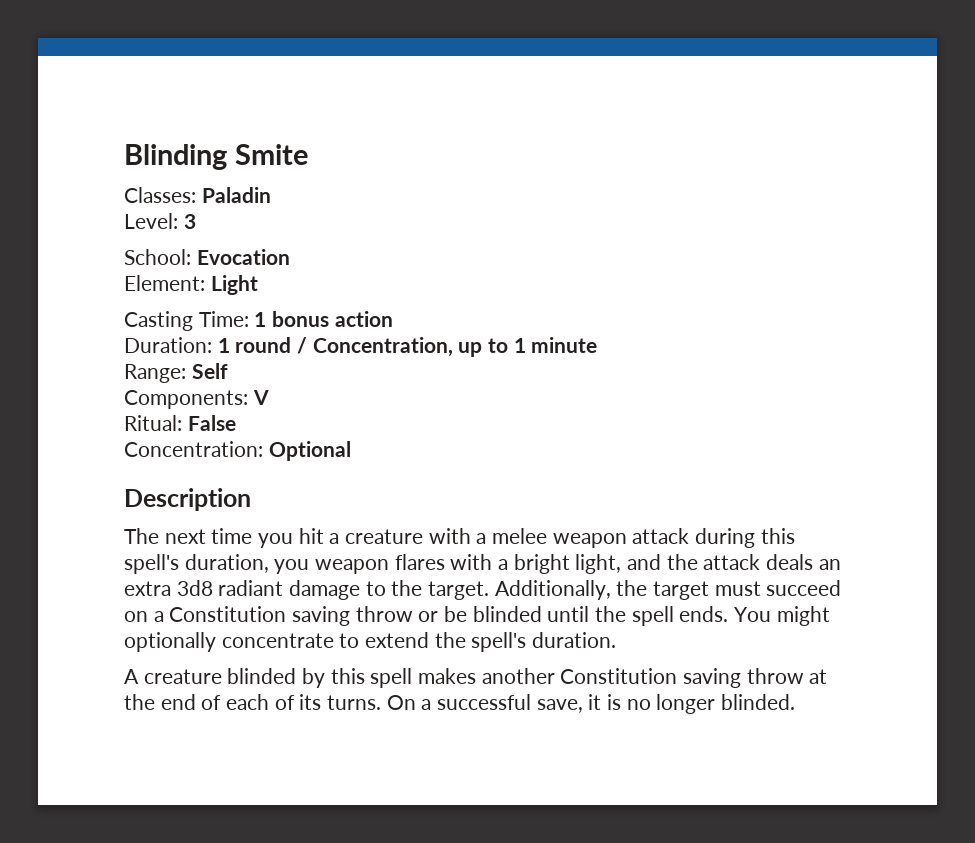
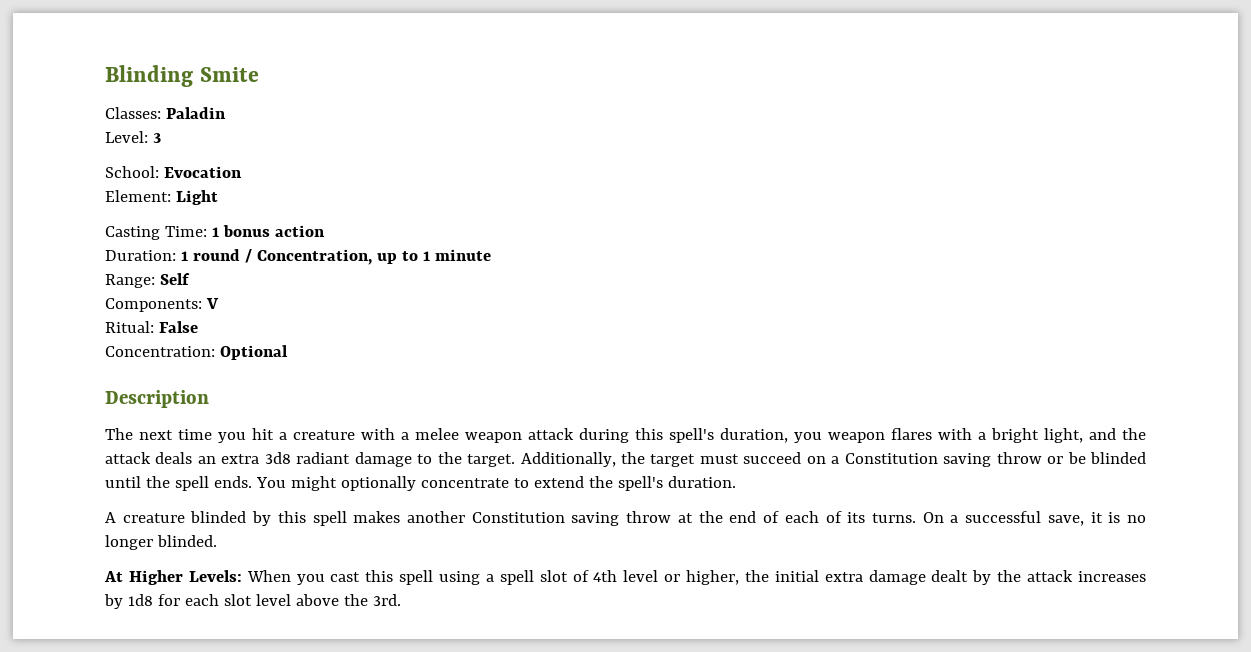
(796, 702) none -> [104,570,1146,585] [104,594,401,609] // At Higher Levels: When you cast this spell using a spell slot of 4th level or higher, the initial extra damage dealt by the attack increases by 1d8 for each slot level above the 3rd.

